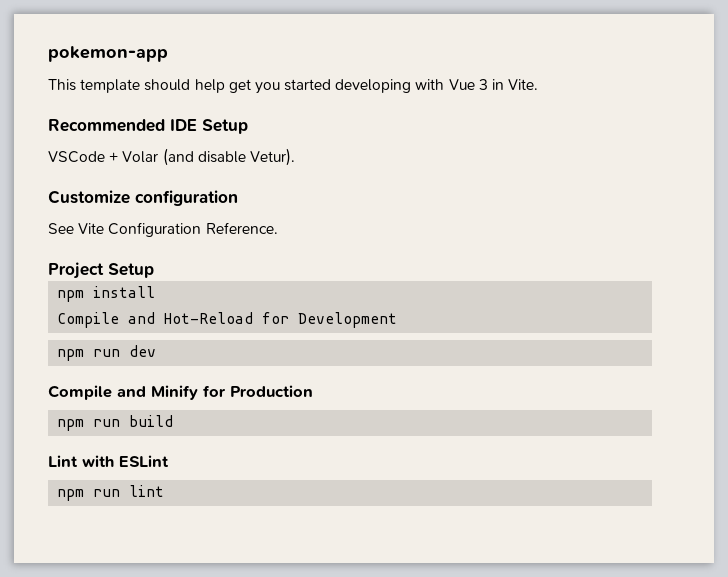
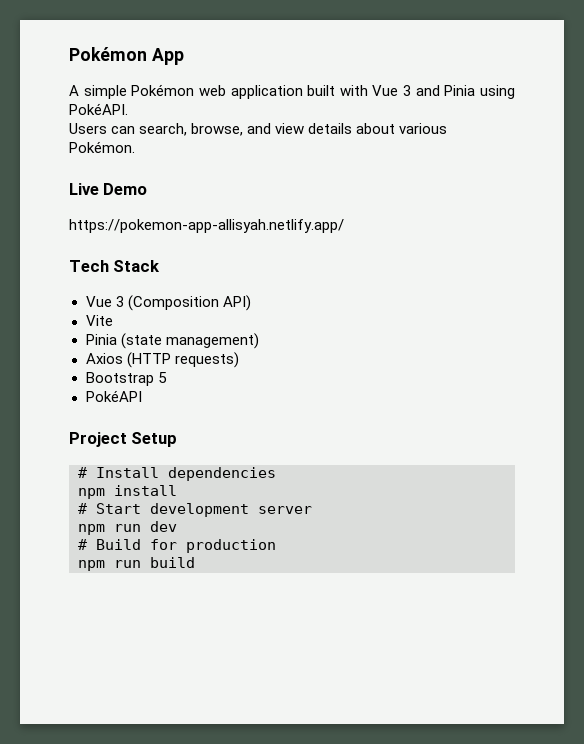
[48,46,168,62] [48,79,539,94] [48,119,248,134] [48,148,295,166] [48,190,238,206] [48,222,278,237] pokemon-app // This template should help get you started developing with Vue 3 in Vite. // Recommended IDE Setup // VSCode + Volar (and disable Vetur). // Customize configuration // See Vite Configuration Reference. -> [69,47,184,65] [69,84,515,99] [69,103,128,115] [69,123,448,136] [69,141,135,153] [69,183,148,195] [69,219,344,233] [69,260,161,272] [85,295,251,311] [85,315,113,326] [85,333,259,349] [85,352,239,368] [85,372,167,386] [85,390,142,402] Pokémon App // A simple Pokémon web application built with Vue 3 and Pinia using PokéAPI. // Users can search, browse, and view details about various Pokémon. // Live Demo // https://pokemon-app-allisyah.netlify.app/ // Tech Stack // Vue 3 (Composition API) // Vite // Pinia (state management) // Axios (HTTP requests) // Bootstrap 5 // PokéAPI
(154, 270) none -> [78,467,276,481] // # Install dependencies
[57,312,398,328] [57,345,157,361] [48,385,313,400] [57,415,174,431] [48,455,169,467] [57,485,165,501] Compile and Hot-Reload for Development // npm run dev // Compile and Minify for Production // npm run build // Lint with ESLint // npm run lint -> [78,503,312,517] [78,521,177,535] [78,539,276,553] [78,557,195,571] # Start development server // npm run dev // # Build for production // npm run build

